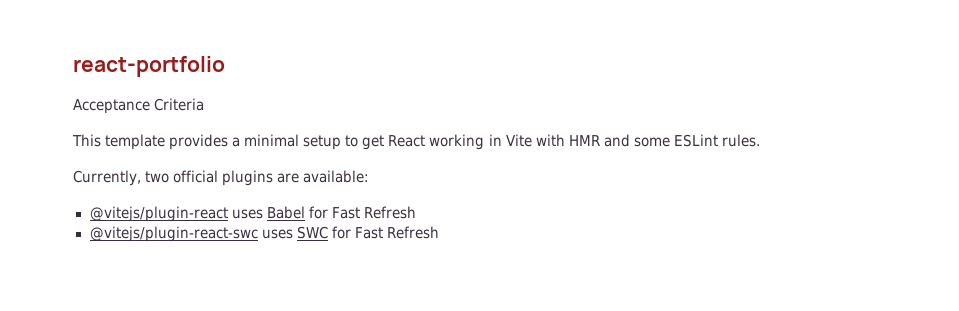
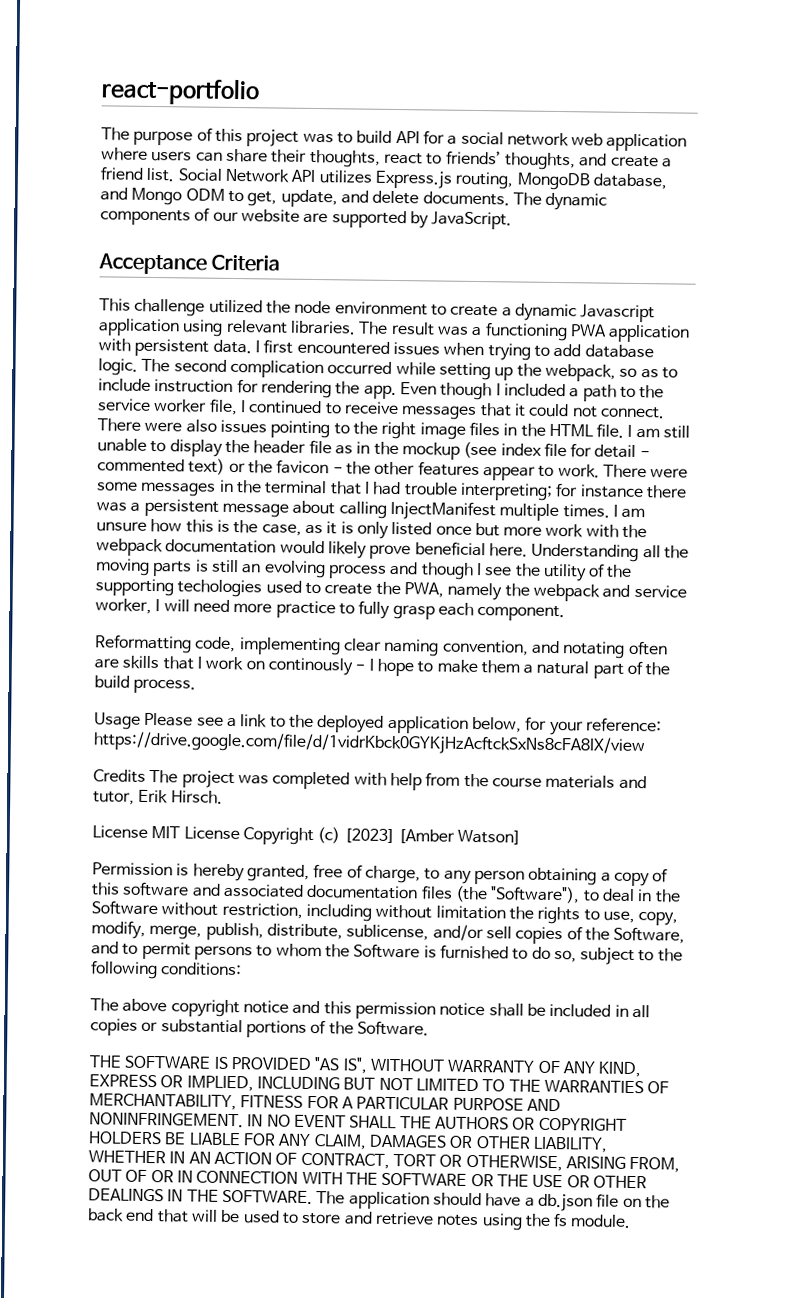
[73,98,205,114] [72,134,760,150] [73,170,370,186] [89,206,416,222] [89,226,439,242] Acceptance Criteria // This template provides a minimal setup to get React working in Vite with HMR and some ESLint rules. // Currently, two official plugins are available: // @vitejs/plugin-react uses Babel for Fast Refresh // @vitejs/plugin-react-swc uses SWC for Fast Refresh -> [101,127,688,152] [101,147,672,171] [100,166,667,191] [100,187,608,211] [100,207,513,230] [98,253,281,275] [99,298,656,323] [98,318,691,343] [98,338,654,361] [98,358,678,382] [98,378,665,402] [97,398,665,421] [97,418,691,440] [97,438,650,460] [97,458,689,481] [97,479,687,501] [96,498,646,522] [96,518,648,539] [96,538,689,563] [95,558,633,582] [95,578,687,602] [95,598,566,622] [94,634,668,659] [94,655,671,679] [94,675,197,694] [94,712,662,736] [93,731,645,757] [93,769,647,791] [93,789,223,805] [92,825,522,846] [92,862,669,887] [91,881,681,904] [91,900,679,926] [91,920,686,945] [91,941,683,966] [90,960,243,980] [90,998,650,1020] [90,1018,429,1038] [89,1055,642,1078] [89,1074,670,1094] [89,1093,561,1112] [89,1112,627,1131] [88,1131,608,1153] [88,1150,681,1173] [88,1169,647,1189] [88,1188,670,1212] [87,1208,632,1231] The purpose of this project was to build API for a social network web application where users can share their thoughts, react to friends’ thoughts, and create a friend list. Social Network API utilizes Express.js routing, MongoDB database, and Mongo ODM to get, update, and delete documents. The dynamic components of our website are supported by JavaScript. // Acceptance Criteria // This challenge utilized the node environment to create a dynamic Javascript application using relevant libraries. The result was a functioning PWA application with persistent data. I first encountered issues when trying to add database logic. The second complication occurred while setting up the webpack, so as to include instruction for rendering the app. Even though I included a path to the service worker file, I continued to receive messages that it could not connect. There were also issues pointing to the right image files in the HTML file. I am still unable to display the header file as in the mockup (see index file for detail - commented text) or the favicon - the other features appear to work. There were some messages in the terminal that I had trouble interpreting; for instance there was a persistent message about calling InjectManifest multiple times. I am unsure how this is the case, as it is only listed once but more work with the webpack documentation would likely prove beneficial here. Understanding all the moving parts is still an evolving process and though I see the utility of the supporting techologies used to create the PWA, namely the webpack and service worker, I will need more practice to fully grasp each component. // Reformatting code, implementing clear naming convention, and notating often are skills that I work on continously - I hope to make them a natural part of the build process. // Usage Please see a link to the deployed application below, for your reference: https://drive.google.com/file/d/1vidrKbck0GYKjHzAcftckSxNs8cFA8IX/view // Credits The project was completed with help from the course materials and tutor, Erik Hirsch. // License MIT License Copyright (c) [2023] [Amber Watson] // Permission is hereby granted, free of charge, to any person obtaining a copy of this software and associated documentation files (the "Software"), to deal in the Software without restriction, including without limitation the rights to use, copy, modify, merge, publish, distribute, sublicense, and/or sell copies of the Software, and to permit persons to whom the Software is furnished to do so, subject to the following conditions: // The above copyright notice and this permission notice shall be included in all copies or substantial portions of the Software. // THE SOFTWARE IS PROVIDED "AS IS", WITHOUT WARRANTY OF ANY KIND, EXPRESS OR IMPLIED, INCLUDING BUT NOT LIMITED TO THE WARRANTIES OF MERCHANTABILITY, FITNESS FOR A PARTICULAR PURPOSE AND NONINFRINGEMENT. IN NO EVENT SHALL THE AUTHORS OR COPYRIGHT HOLDERS BE LIABLE FOR ANY CLAIM, DAMAGES OR OTHER LIABILITY, WHETHER IN AN ACTION OF CONTRACT, TORT OR OTHERWISE, ARISING FROM, OUT OF OR IN CONNECTION WITH THE SOFTWARE OR THE USE OR OTHER DEALINGS IN THE SOFTWARE. The application should have a db.json file on the back end that will be used to store and retrieve notes using the fs module.

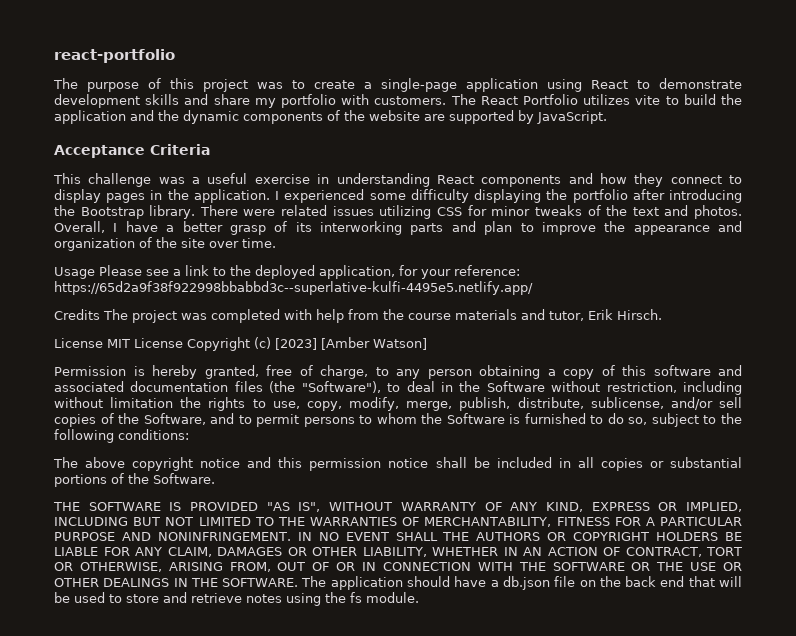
[356,130,688,152] [101,147,672,171] [100,166,667,191] [100,187,542,208] build API for a social network web application where users can share their thoughts, react to friends’ thoughts, and create a friend list. Social Network API utilizes Express.js routing, MongoDB database, and Mongo ODM to get, update, and delete documents. The -> [314,78,742,92] [54,94,743,108] [54,110,179,124] create a single-page application using React to demonstrate development skills and share my portfolio with customers. The React Portfolio utilizes vite to build the application and the
[212,211,239,223] our -> [344,110,365,121] the
[208,299,656,323] [98,318,691,343] [98,338,654,361] [98,358,678,382] [98,378,665,402] [97,398,665,421] [97,418,691,440] [97,438,650,460] [97,458,689,481] [97,479,687,501] [96,498,646,522] [96,518,648,539] [96,538,689,563] [95,558,633,582] [95,578,687,602] [95,598,566,622] [94,634,668,659] [94,655,671,679] [94,675,197,694] utilized the node environment to create a dynamic Javascript application using relevant libraries. The result was a functioning PWA application with persistent data. I first encountered issues when trying to add database logic. The second complication occurred while setting up the webpack, so as to include instruction for rendering the app. Even though I included a path to the service worker file, I continued to receive messages that it could not connect. There were also issues pointing to the right image files in the HTML file. I am still unable to display the header file as in the mockup (see index file for detail - commented text) or the favicon - the other features appear to work. There were some messages in the terminal that I had trouble interpreting; for instance there was a persistent message about calling InjectManifest multiple times. I am unsure how this is the case, as it is only listed once but more work with the webpack documentation would likely prove beneficial here. Understanding all the moving parts is still an evolving process and though I see the utility of the supporting techologies used to create the PWA, namely the webpack and service worker, I will need more practice to fully grasp each component. // Reformatting code, implementing clear naming convention, and notating often are skills that I work on continously - I hope to make them a natural part of the build process. -> [158,173,743,187] [54,189,743,203] [54,205,742,219] [54,221,742,235] [54,237,276,251] was a useful exercise in understanding React components and how they connect to display pages in the application. I experienced some difficulty displaying the portfolio after introducing the Bootstrap library. There were related issues utilizing CSS for minor tweaks of the text and photos. Overall, I have a better grasp of its interworking parts and plan to improve the appearance and organization of the site over time.
[387,715,522,734] application below, -> [319,265,395,279] application,
[93,731,645,757] https://drive.google.com/file/d/1vidrKbck0GYKjHzAcftckSxNs8cFA8IX/view -> [54,281,533,295] https://65d2a9f38f922998bbabbd3c--superlative-kulfi-4495e5.netlify.app/

